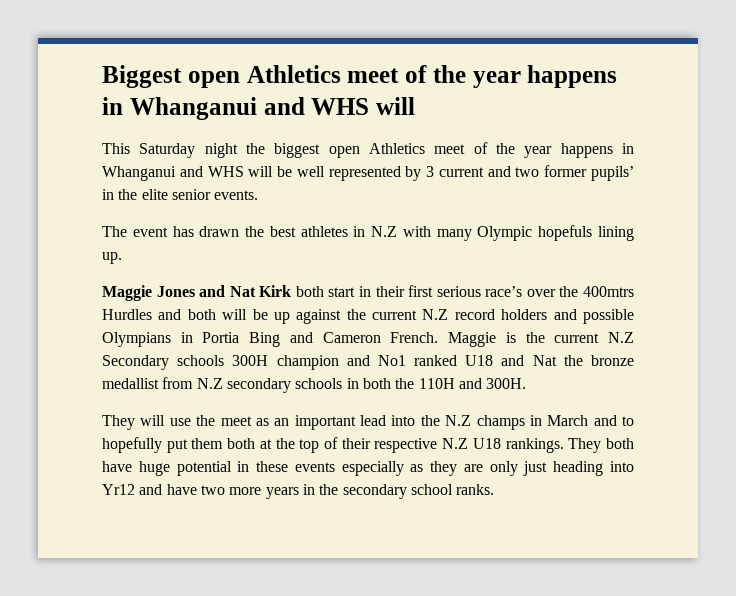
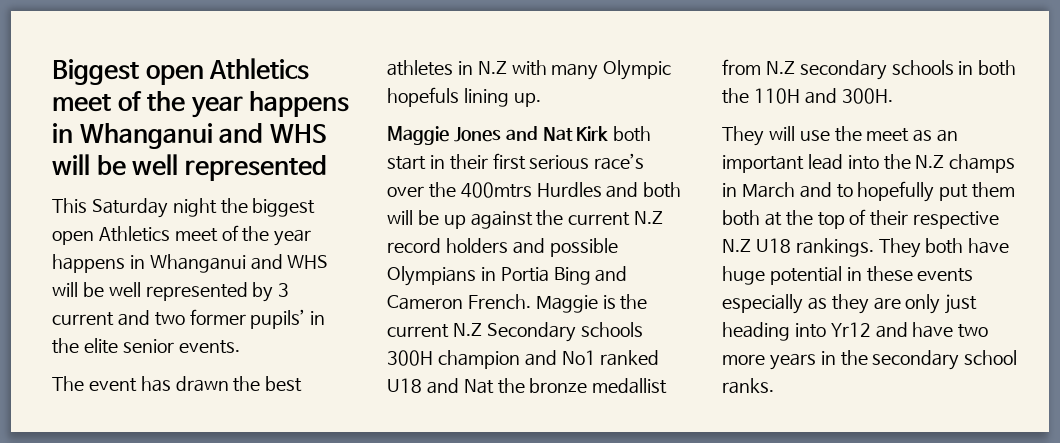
(415, 106) none -> [96,154,327,181] be well represented

